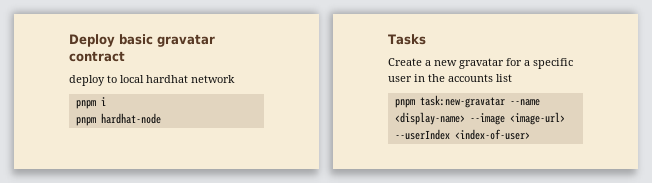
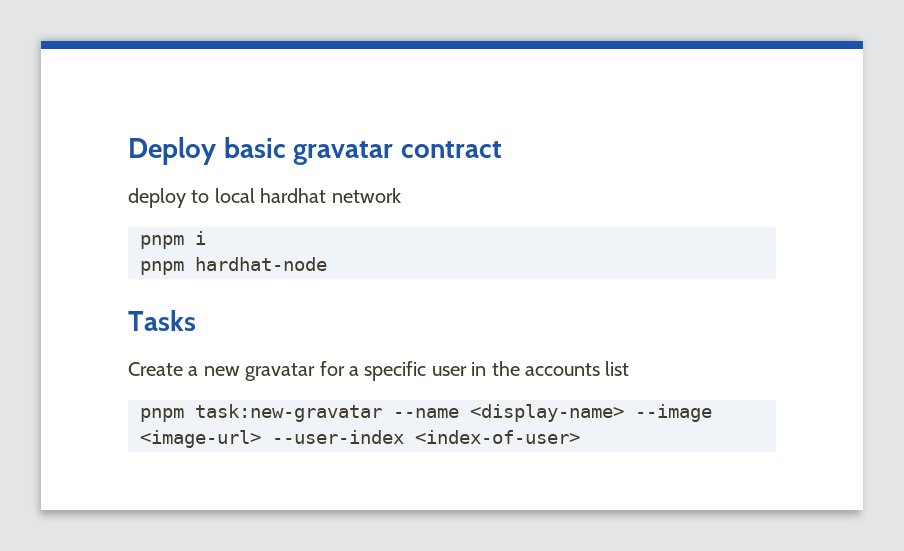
[394,129,450,140] --userIndex -> [272,430,404,444] --user-index

